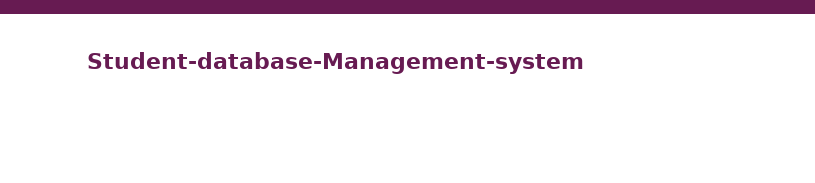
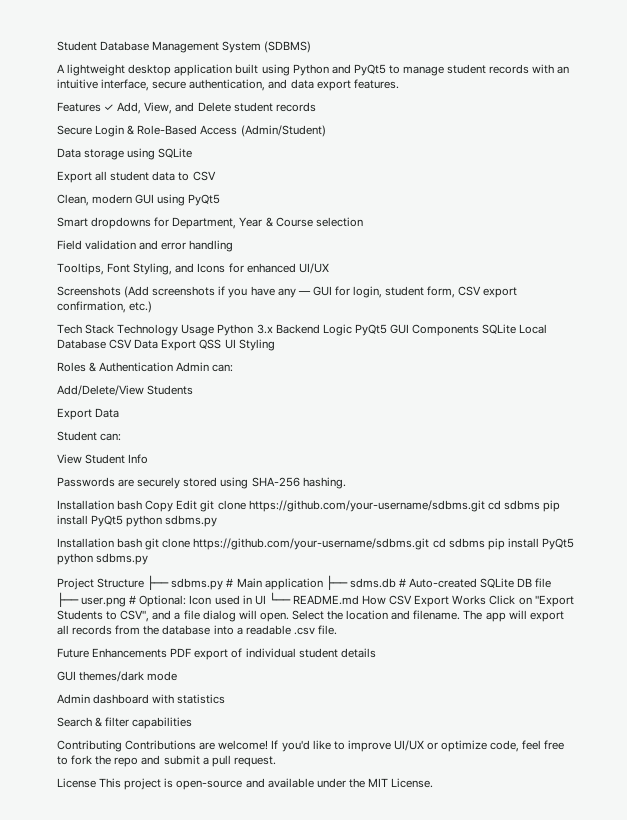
[87,52,584,74] Student-database-Management-system -> [57,41,312,53] [57,64,570,76] [57,79,399,91] [57,102,316,114] [57,125,326,137] [57,148,193,160] [57,171,216,183] [57,194,221,206] [57,217,363,229] [57,240,234,252] [57,263,329,275] [57,286,518,298] [57,301,153,313] [57,324,548,336] [57,339,275,351] [57,362,234,372] [57,385,194,396] [57,408,120,420] [57,431,122,441] [57,454,149,464] [57,477,346,489] [57,500,560,512] [57,515,218,527] [57,538,574,550] [57,553,149,565] [57,575,552,590] [57,592,574,607] [57,610,564,622] [57,625,337,635] [57,648,376,660] [57,671,178,682] [57,694,226,704] [57,717,193,729] [57,740,565,752] [57,755,276,767] [57,778,434,790] Student Database Management System (SDBMS) // A lightweight desktop application built using Python and PyQt5 to manage student records with an intuitive interface, secure authentication, and data export features. // Features ✓ Add, View, and Delete student records // Secure Login & Role-Based Access (Admin/Student) // Data storage using SQLite // Export all student data to CSV // Clean, modern GUI using PyQt5 // Smart dropdowns for Department, Year & Course selection // Field validation and error handling // Tooltips, Font Styling, and Icons for enhanced UI/UX // Screenshots (Add screenshots if you have any — GUI for login, student form, CSV export confirmation, etc.) // Tech Stack Technology Usage Python 3.x Backend Logic PyQt5 GUI Components SQLite Local Database CSV Data Export QSS UI Styling // Roles & Authentication Admin can: // Add/Delete/View Students // Export Data // Student can: // View Student Info // Passwords are securely stored using SHA-256 hashing. // Installation bash Copy Edit git clone https://github.com/your-username/sdbms.git cd sdbms pip install PyQt5 python sdbms.py // Installation bash git clone https://github.com/your-username/sdbms.git cd sdbms pip install PyQt5 python sdbms.py // Project Structure ├── sdbms.py # Main application ├── sdms.db # Auto-created SQLite DB file ├── user.png # Optional: Icon used in UI └── README.md How CSV Export Works Click on "Export Students to CSV", and a file dialog will open. Select the location and filename. The app will export all records from the database into a readable .csv file. // Future Enhancements PDF export of individual student details // GUI themes/dark mode // Admin dashboard with statistics // Search & filter capabilities // Contributing Contributions are welcome! If you'd like to improve UI/UX or optimize code, feel free to fork the repo and submit a pull request. // License This project is open-source and available under the MIT License.

